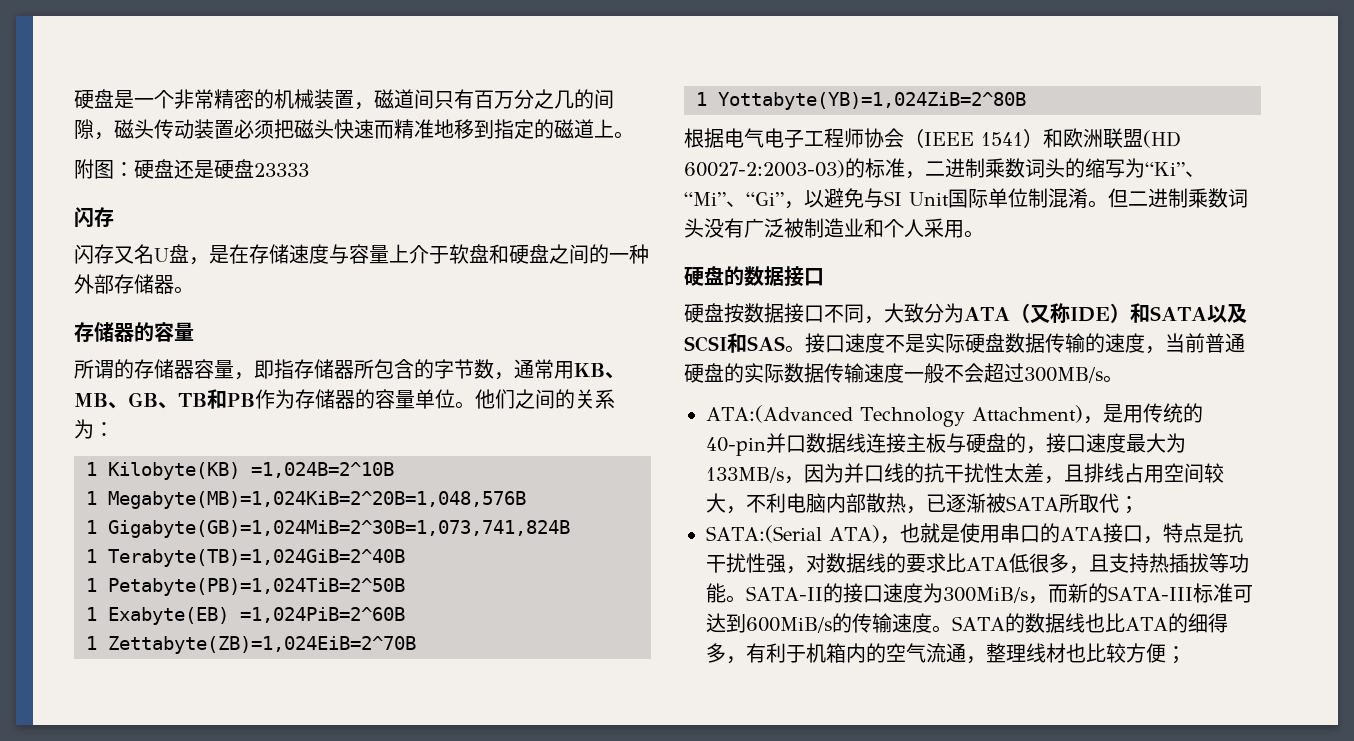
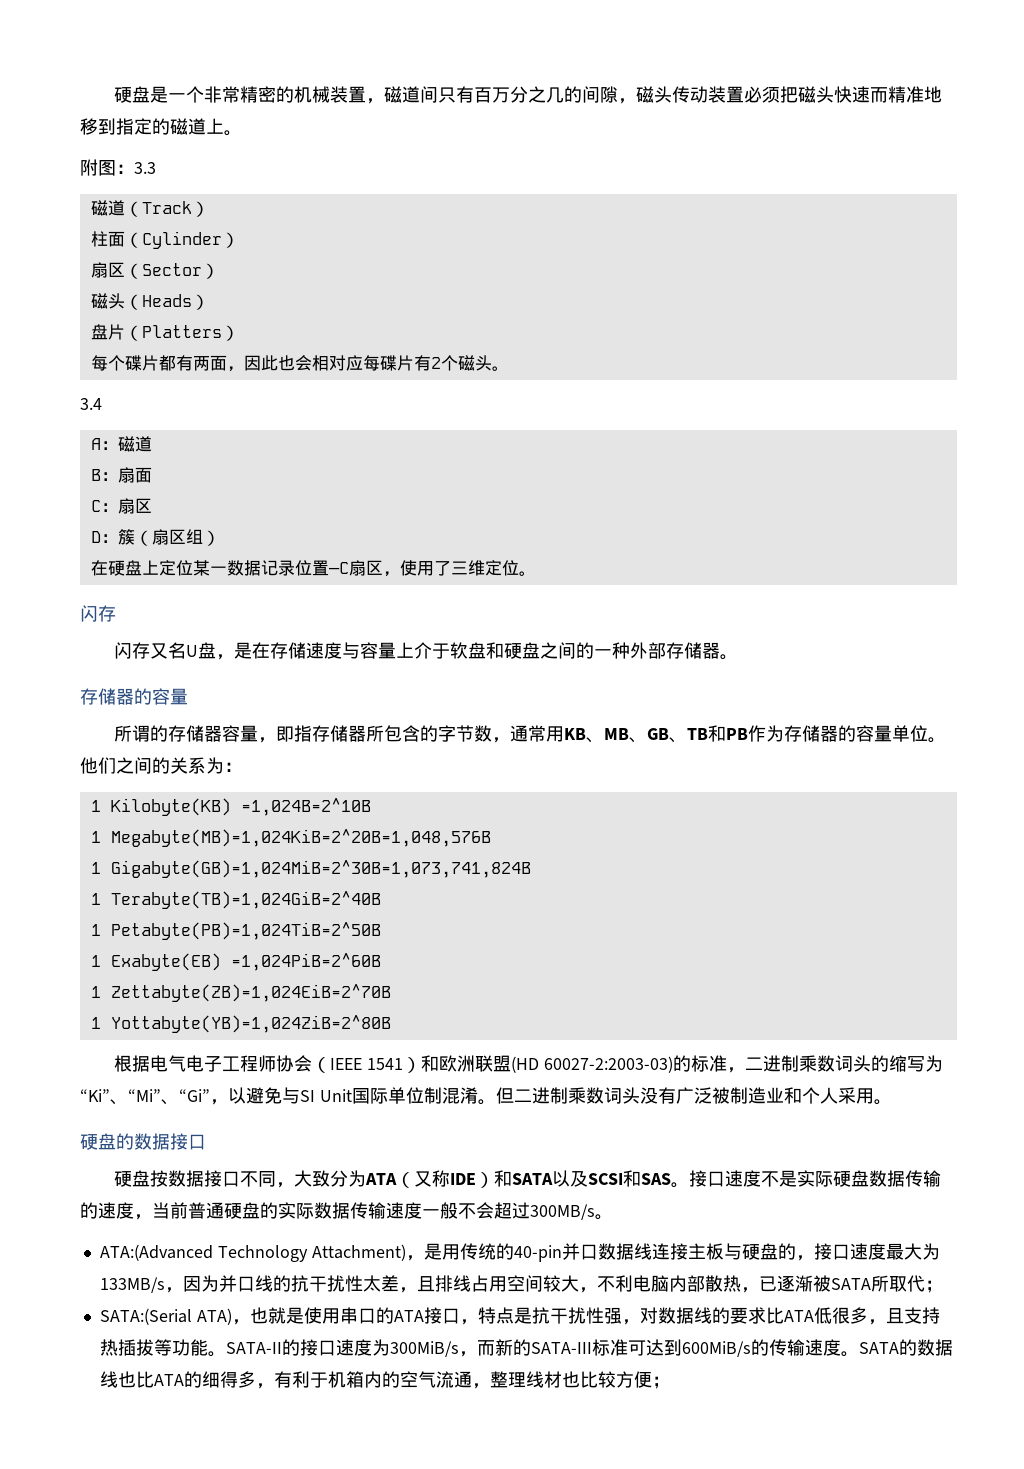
[134,159,309,179] 硬盘还是硬盘23333 -> [134,162,156,174] [90,200,209,217] [90,231,239,249] [90,262,219,279] [90,293,209,310] [90,324,239,341] [90,355,509,372] [80,398,102,410] [90,436,152,452] [90,467,152,483] [90,498,152,514] [90,529,220,546] [90,560,536,577] 3.3 // 磁道（Track） // 柱面（Cylinder） // 扇区（Sector） // 磁头（Heads） // 盘片（Platters） // 每个碟片都有两面，因此也会相对应每碟片有2个磁头。 // 3.4 // A：磁道 // B：扇面 // C：扇区 // D：簇（扇区组） // 在硬盘上定位某一数据记录位置—C扇区，使用了三维定位。

